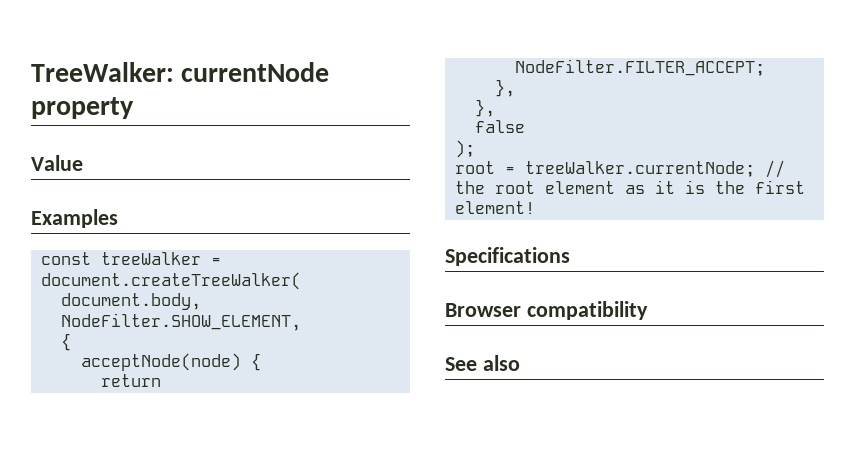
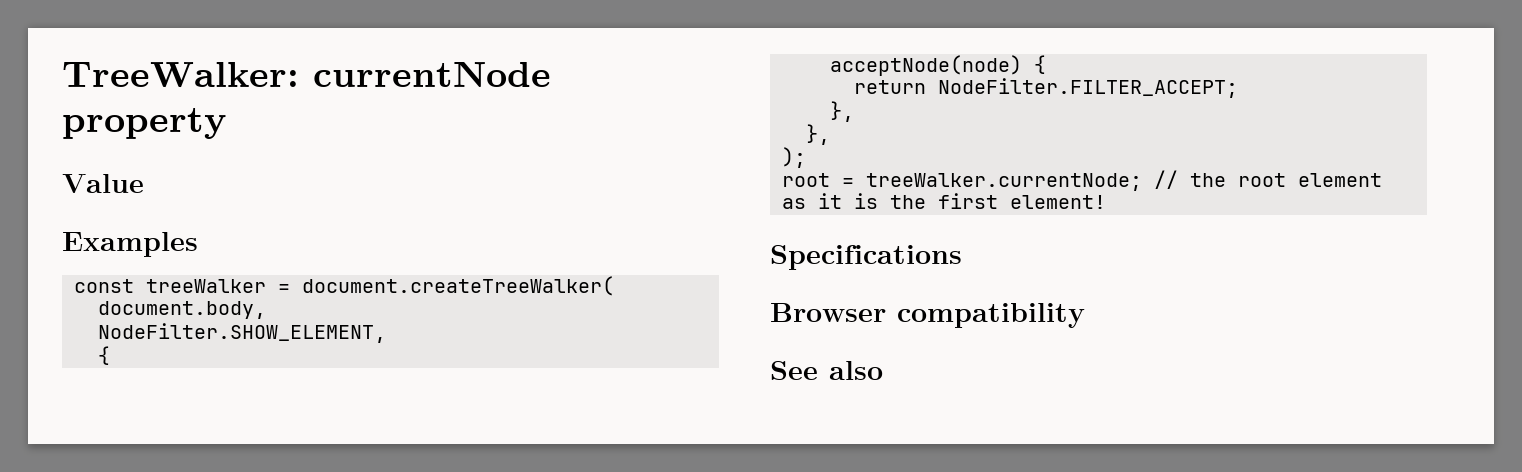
[474,120,525,133] // false -> (831, 134) none

